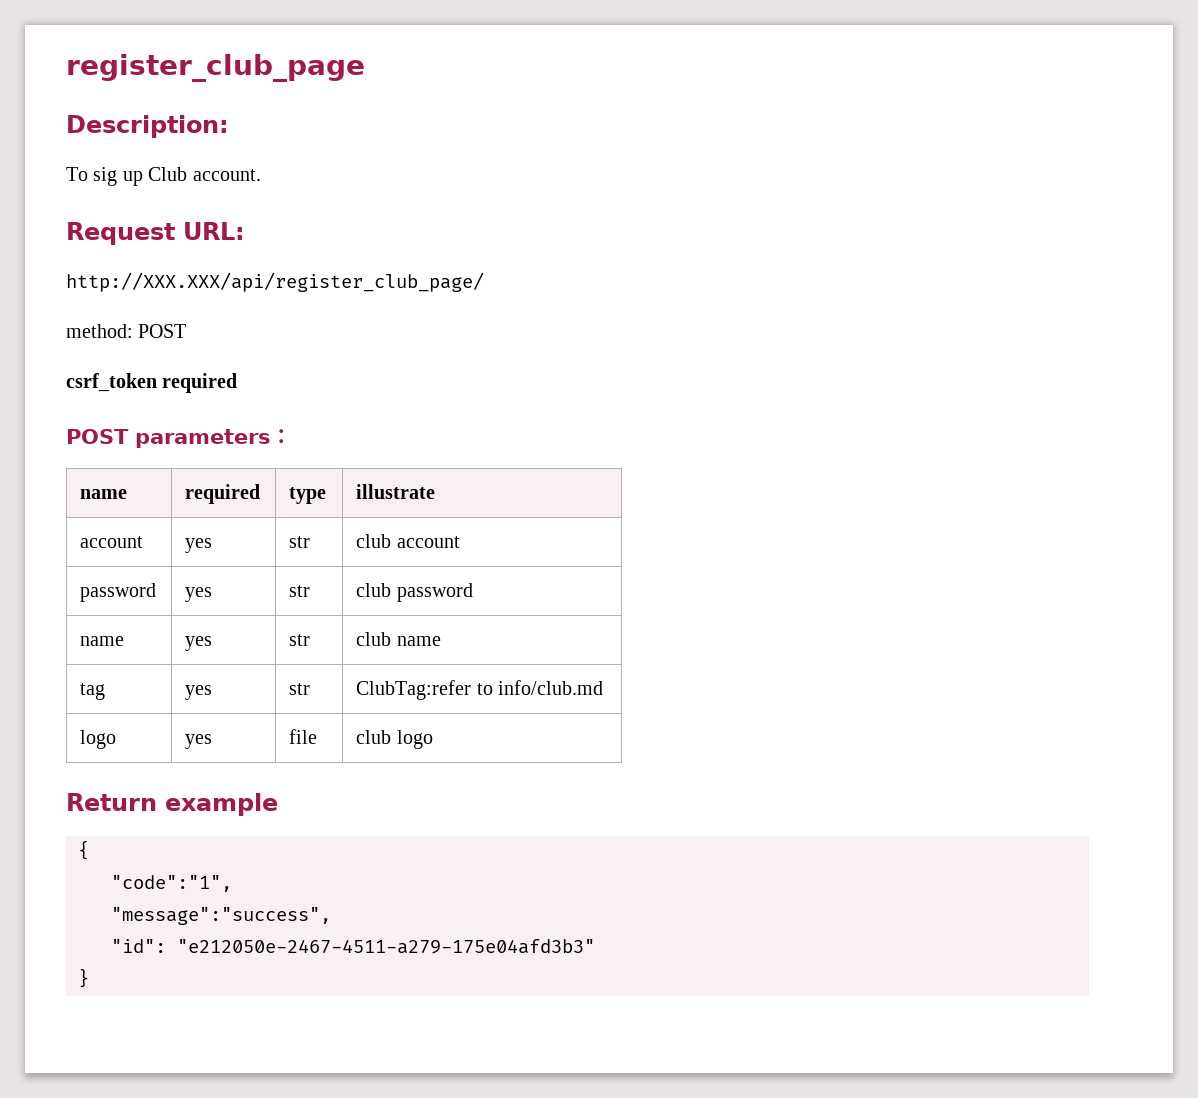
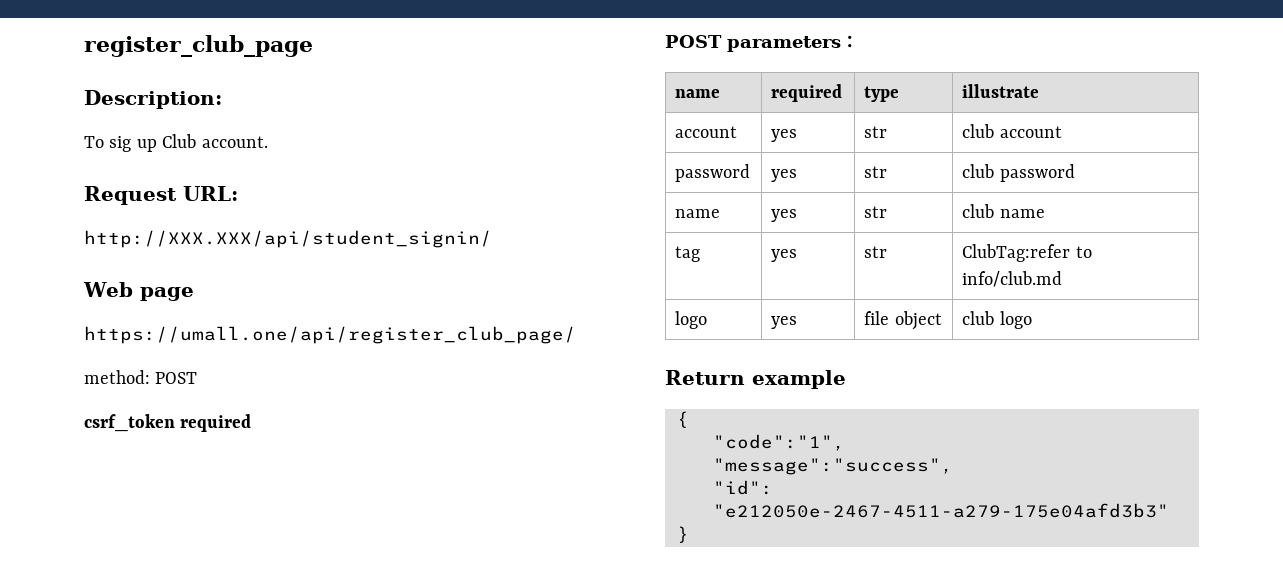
[66,272,484,292] http://XXX.XXX/api/register_club_page/ -> [84,230,492,248] [83,282,194,301] [84,326,576,344] http://XXX.XXX/api/student_signin/ // Web page // https://umall.one/api/register_club_page/
(318, 736) none -> [894,311,942,330] object

